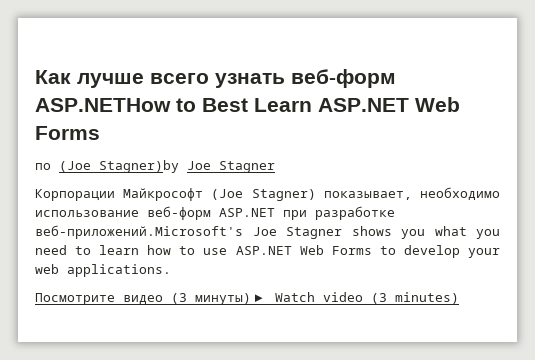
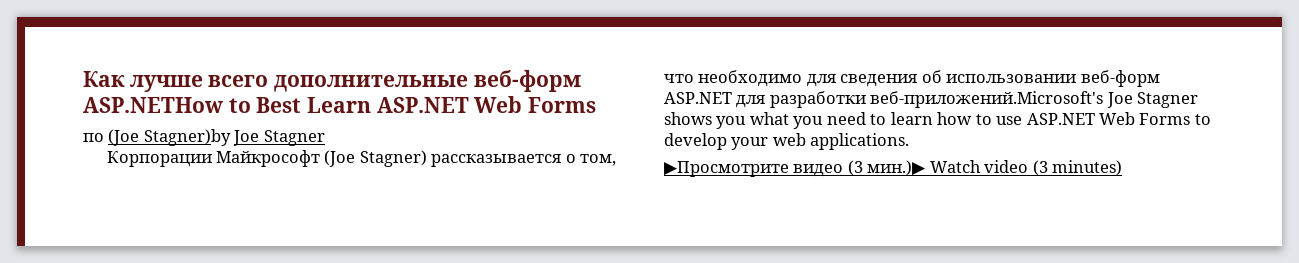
[215,73,285,88] узнать -> [274,75,469,92] дополнительные
[323,187,500,201] [35,206,395,220] показывает, необходимо использование веб-форм ASP.NET при разработке -> [431,154,617,167] [664,70,1160,87] [664,91,866,108] рассказывается о том, что необходимо для сведения об использовании веб-форм ASP.NET для разработки
[35,293,115,305] Посмотрите -> [664,161,789,177] ▶Просмотрите
[195,293,267,305] минуты)▶ -> [867,160,927,176] мин.)▶

